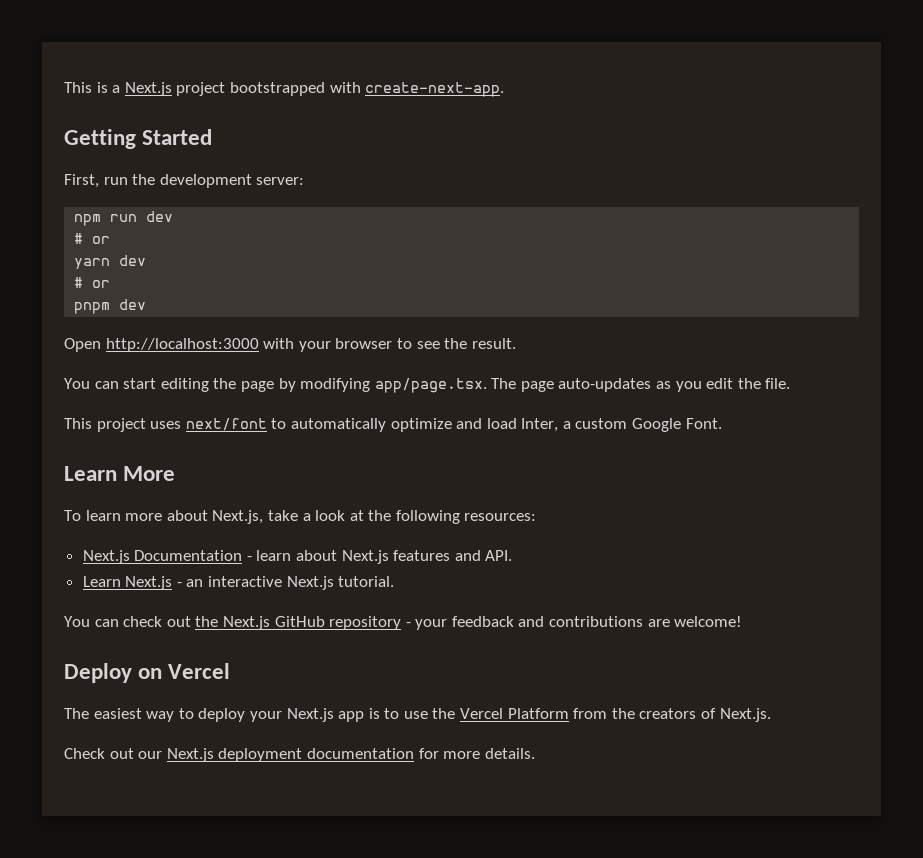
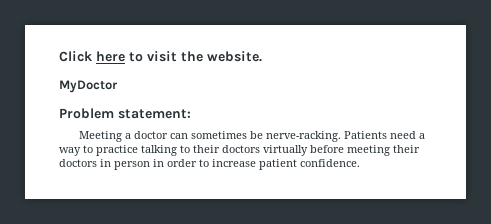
[64,82,505,97] [64,129,213,149] [64,174,305,188] [74,211,174,226] [74,233,111,244] [74,255,147,269] [74,277,111,288] [74,299,147,314] [64,338,516,352] [64,378,791,393] [64,418,722,432] [64,466,176,481] [64,510,537,524] [82,550,513,564] [82,576,395,590] [64,616,743,630] [64,663,231,683] [64,708,771,722] [64,748,535,762] This is a Next.js project bootstrapped with create-next-app. // Getting Started // First, run the development server: // npm run dev // # or // yarn dev // # or // pnpm dev // Open http://localhost:3000 with your browser to see the result. // You can start editing the page by modifying app/page.tsx. The page auto-updates as you edit the file. // This project uses next/font to automatically optimize and load Inter, a custom Google Font. // Learn More // To learn more about Next.js, take a look at the following resources: // Next.js Documentation - learn about Next.js features and API. // Learn Next.js - an interactive Next.js tutorial. // You can check out the Next.js GitHub repository - your feedback and contributions are welcome! // Deploy on Vercel // The easiest way to deploy your Next.js app is to use the Vercel Platform from the creators of Next.js. // Check out our Next.js deployment documentation for more details. -> [59,51,262,62] [59,80,118,93] [59,108,191,119] [79,131,426,142] [59,145,420,156] [59,159,360,170] Click here to visit the website. // MyDoctor // Problem statement: // Meeting a doctor can sometimes be nerve-racking. Patients need a way to practice talking to their doctors virtually before meeting their doctors in person in order to increase patient confidence.

